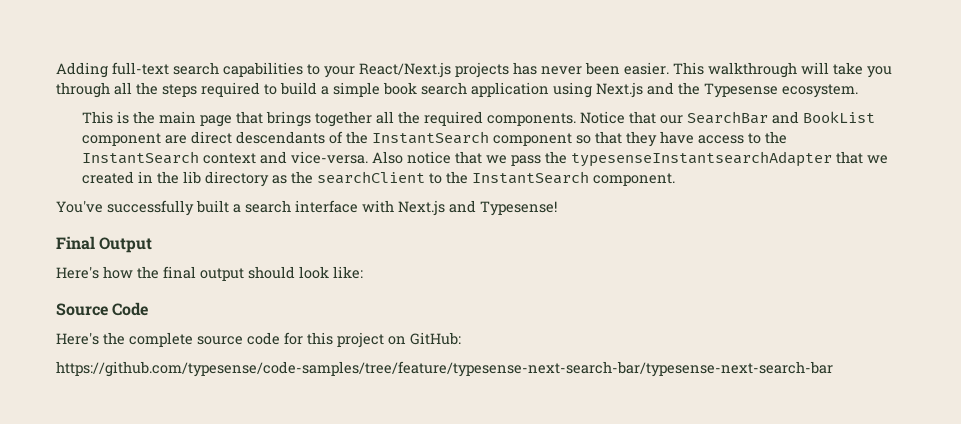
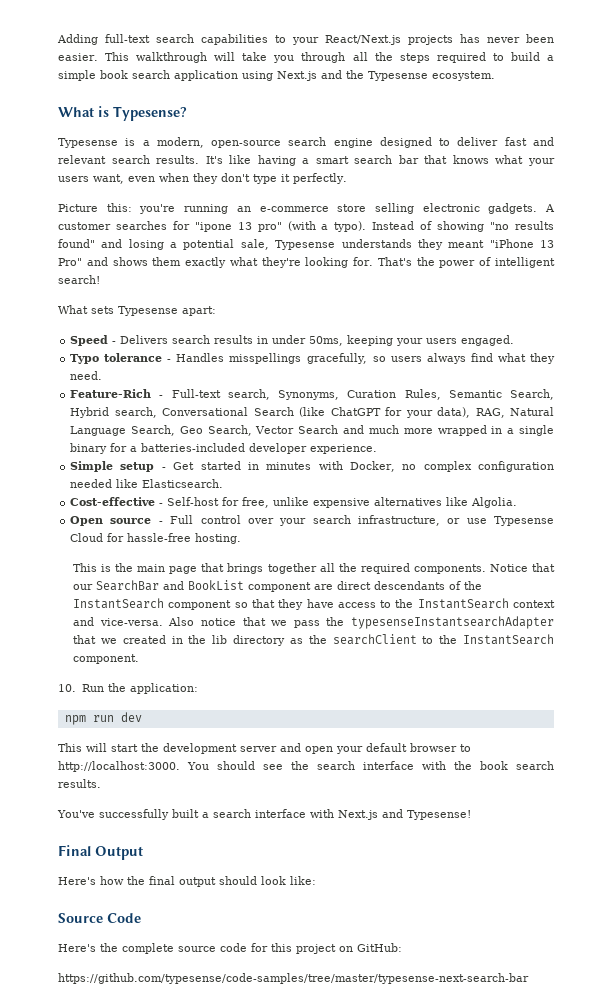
(858, 91) none -> [58,106,187,121] [58,137,554,148] [58,155,556,166] [58,173,347,184] [58,203,555,214] [58,221,554,232] [58,239,554,250] [58,257,555,268] [58,275,100,284] [58,305,216,316] [70,335,515,346] [70,353,555,364] [70,371,103,380] [70,389,554,400] [70,407,554,418] [70,425,554,436] [70,443,378,454] [70,461,554,472] [70,479,224,488] [70,497,518,508] [70,515,554,526] [70,533,242,544] // What is Typesense? // Typesense is a modern, open-source search engine designed to deliver fast and relevant search results. It's like having a smart search bar that knows what your users want, even when they don't type it perfectly. // Picture this: you're running an e-commerce store selling electronic gadgets. A customer searches for "ipone 13 pro" (with a typo). Instead of showing "no results found" and losing a potential sale, Typesense understands they meant "iPhone 13 Pro" and shows them exactly what they're looking for. That's the power of intelligent search! // What sets Typesense apart: // Speed - Delivers search results in under 50ms, keeping your users engaged. // Typo tolerance - Handles misspellings gracefully, so users always find what they need. // Feature-Rich - Full-text search, Synonyms, Curation Rules, Semantic Search, Hybrid search, Conversational Search (like ChatGPT for your data), RAG, Natural Language Search, Geo Search, Vector Search and much more wrapped in a single binary for a batteries-included developer experience. // Simple setup - Get started in minutes with Docker, no complex configuration needed like Elasticsearch. // Cost-effective - Self-host for free, unlike expensive alternatives like Algolia. // Open source - Full control over your search infrastructure, or use Typesense Cloud for hassle-free hosting.
(676, 179) none -> [58,683,198,694] [64,712,142,725] [58,743,471,754] [58,761,554,772] [58,779,101,788] // 10. Run the application: // npm run dev // This will start the development server and open your default browser to http://localhost:3000. You should see the search interface with the book search results.
[56,361,833,377] https://github.com/typesense/code-samples/tree/feature/typesense-next-search-bar/typesense-next-search-bar -> [58,973,529,984] https://github.com/typesense/code-samples/tree/master/typesense-next-search-bar

